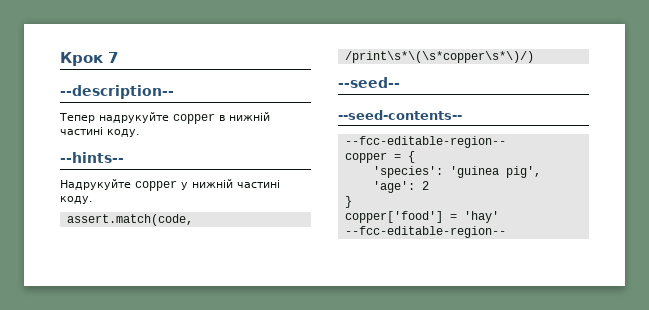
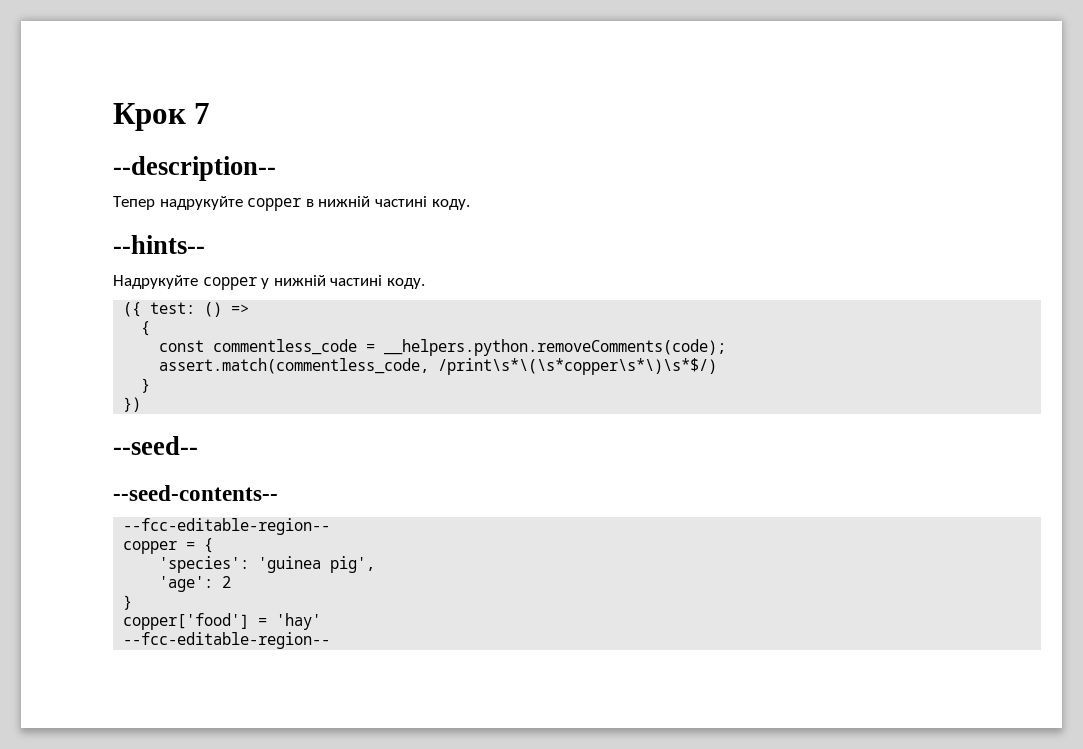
[66,214,193,226] [344,51,534,63] assert.match(code, /print\s*\(\s*copper\s*\)/) -> [123,302,250,317] [141,321,151,336] [159,339,727,356] [159,358,718,375] [141,378,151,393] [123,397,142,412] ({ test: () => // { // const commentless_code = __helpers.python.removeComments(code); // assert.match(commentless_code, /print\s*\(\s*copper\s*\)\s*$/) // } // })

